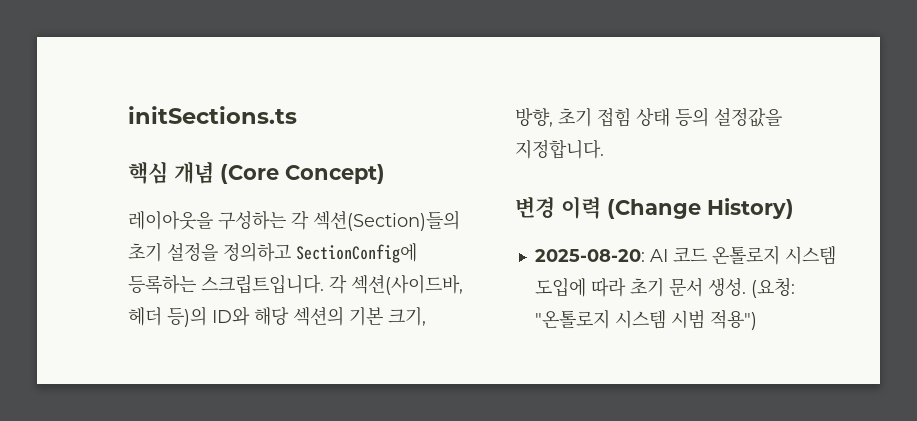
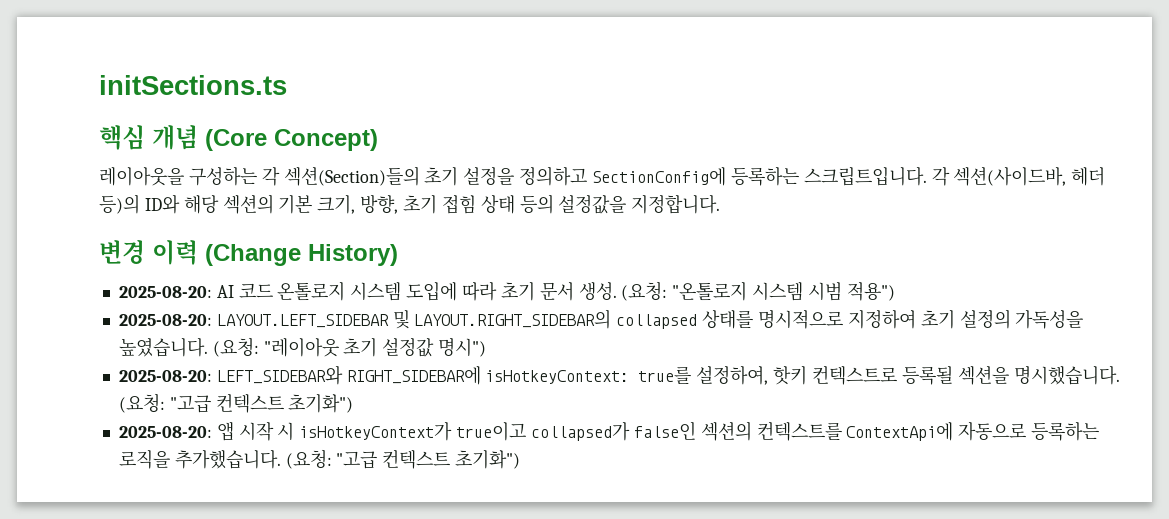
(757, 320) none -> [118,309,1084,329] [118,337,487,357] [118,365,1120,385] [118,393,354,413] [118,421,1100,441] [118,449,521,469] // 2025-08-20: LAYOUT.LEFT_SIDEBAR 및 LAYOUT.RIGHT_SIDEBAR의 collapsed 상태를 명시적으로 지정하여 초기 설정의 가독성을 높였습니다. (요청: "레이아웃 초기 설정값 명시") // 2025-08-20: LEFT_SIDEBAR와 RIGHT_SIDEBAR에 isHotkeyContext: true를 설정하여, 핫키 컨텍스트로 등록될 섹션을 명시했습니다. (요청: "고급 컨텍스트 초기화") // 2025-08-20: 앱 시작 시 isHotkeyContext가 true이고 collapsed가 false인 섹션의 컨텍스트를 ContextApi에 자동으로 등록하는 로직을 추가했습니다. (요청: "고급 컨텍스트 초기화")

